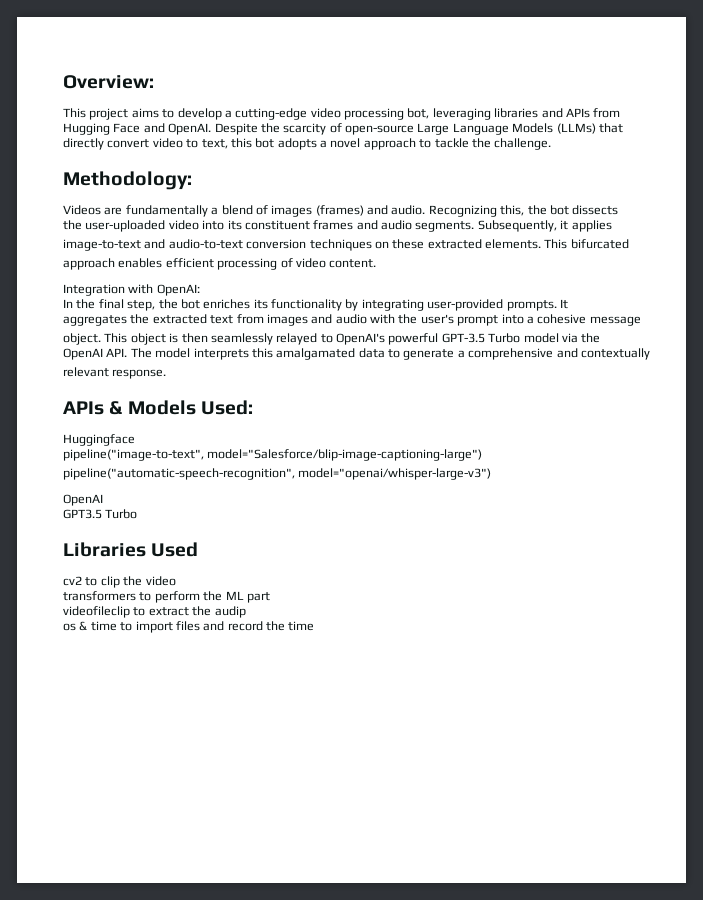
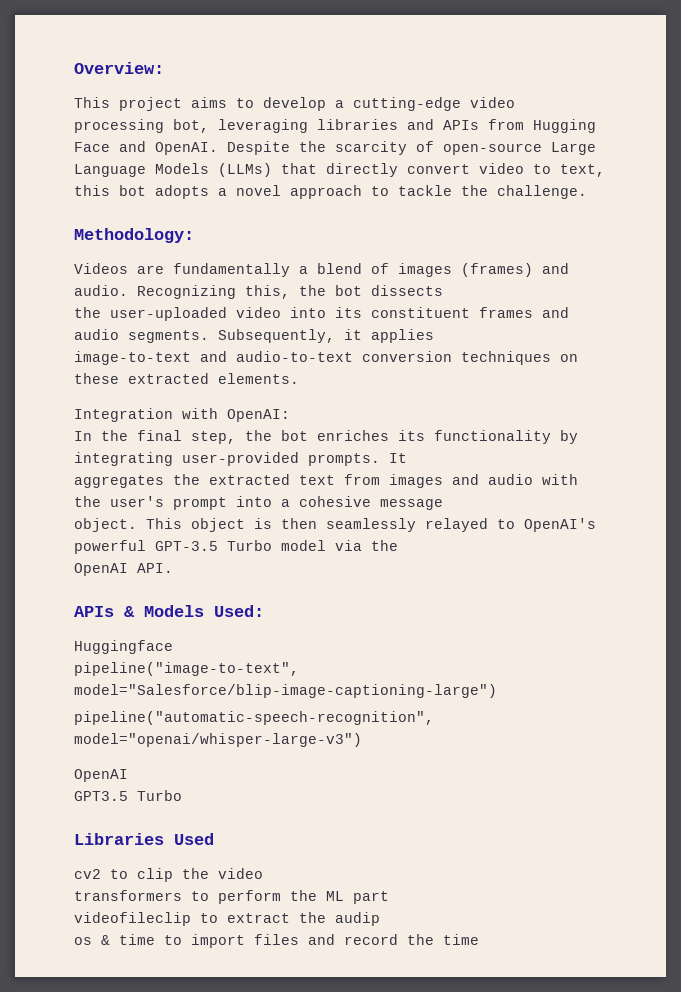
[544,239,629,249] [63,258,377,270] This bifurcated // approach enables efficient processing of video content. -> (299, 378) none
[130,348,650,360] [63,367,167,379] The model interprets this amalgamated data to generate a comprehensive and contextually // relevant response. -> (173, 568) none

